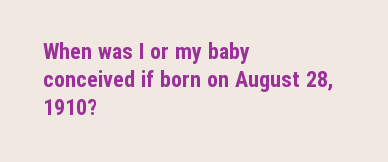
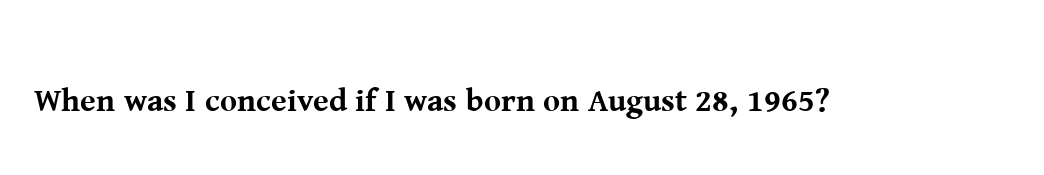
[149,42,250,64] [43,70,154,87] or my baby conceived if -> [204,87,458,111] conceived if I was
[43,99,97,115] 1910? -> [746,88,830,112] 1965?

